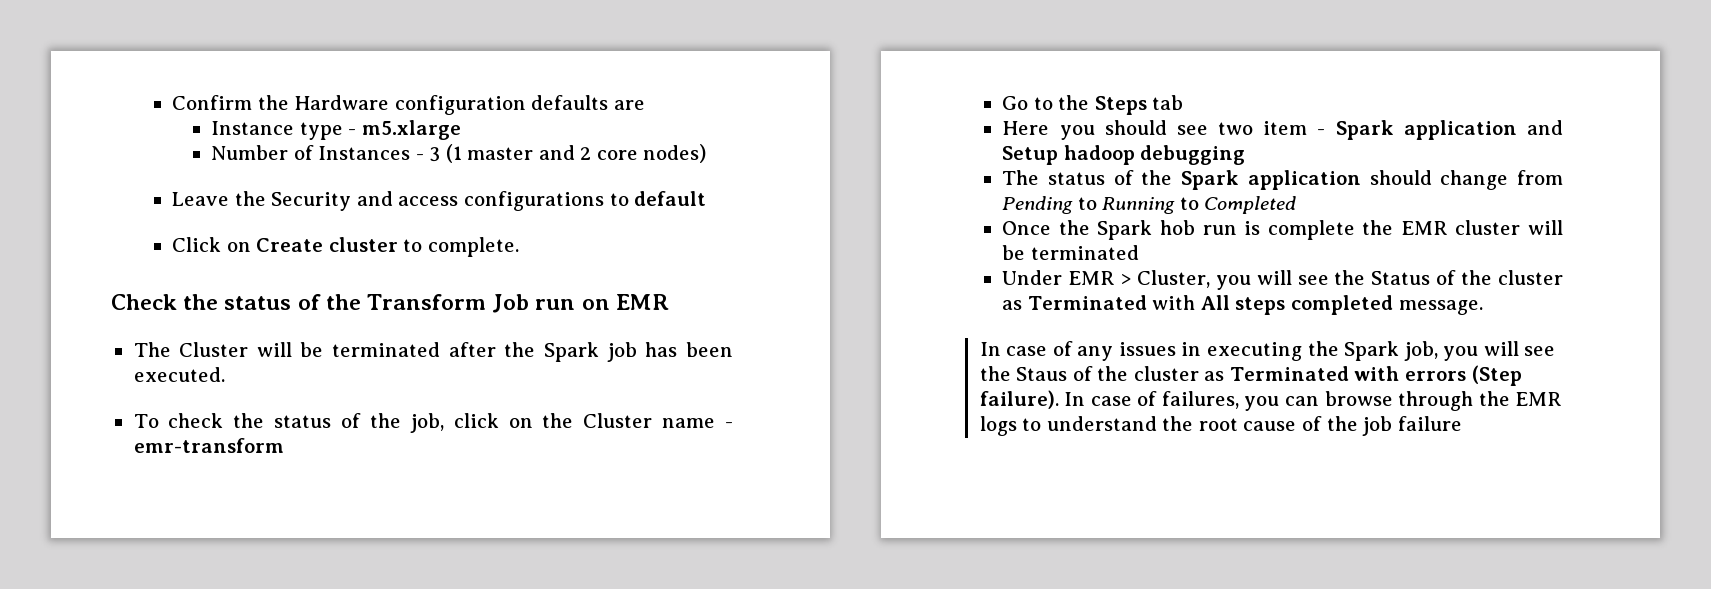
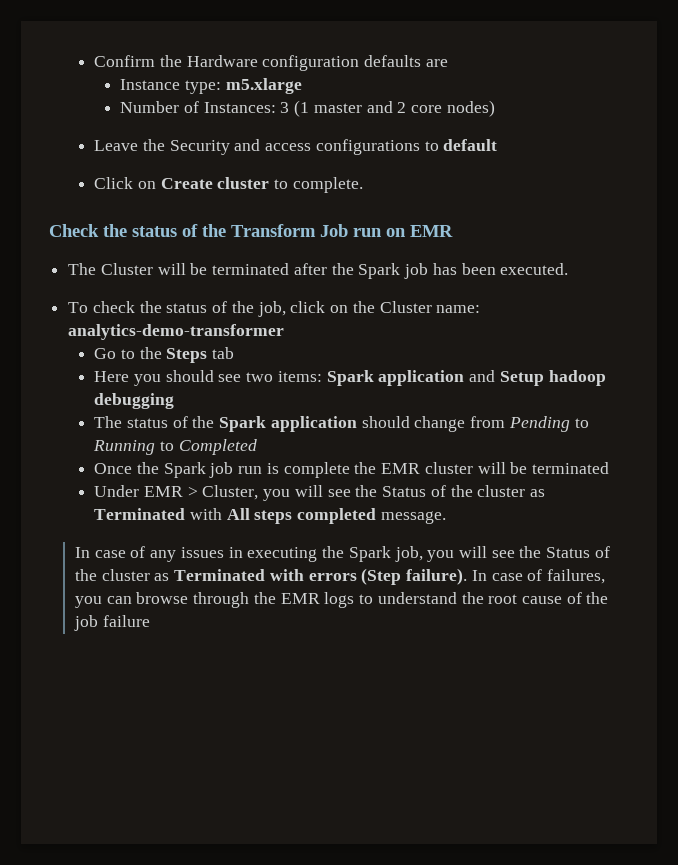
[299,122,357,140] type - -> [185,80,222,94] type:
[318,146,424,160] Instances - -> [203,102,276,113] Instances:
[662,418,733,428] [133,438,284,453] name - emr-transform -> [436,305,481,313] [68,324,285,340] name: analytics-demo-transformer
[1263,121,1326,135] item - -> [277,371,322,382] items:
[1160,220,1196,235] hob -> [209,462,234,478] job
[1016,367,1068,381] Staus -> [546,547,591,558] Status

